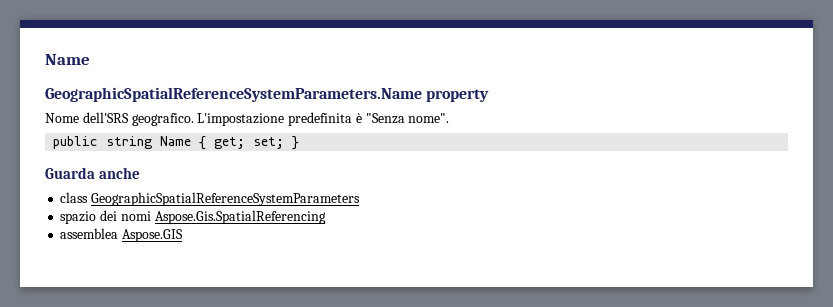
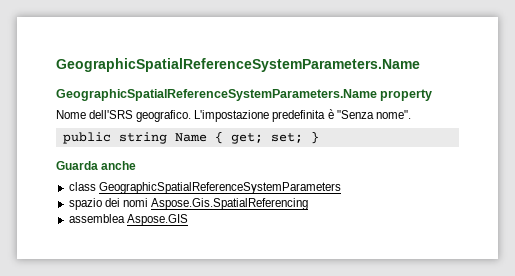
[45,54,90,65] Name -> [56,58,420,72] GeographicSpatialReferenceSystemParameters.Name

